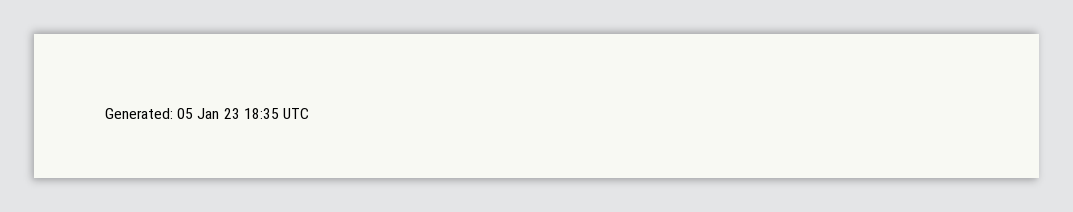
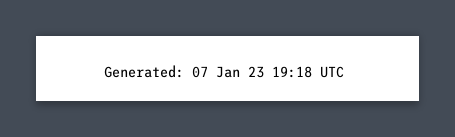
[177,108,194,119] 05 -> [192,66,208,78] 07
[243,108,279,119] 18:35 -> [272,66,312,78] 19:18

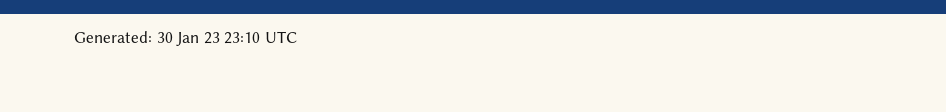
[192,66,208,78] 07 -> [156,32,173,43] 30
[272,66,312,78] 19:18 -> [224,32,261,44] 23:10

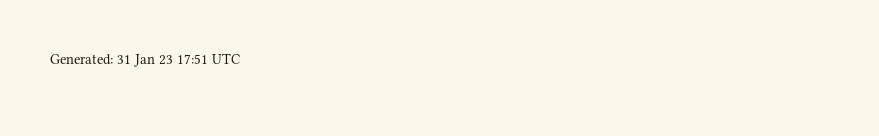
[156,32,173,43] 30 -> [117,55,131,64] 31
[224,32,261,44] 23:10 -> [177,54,208,64] 17:51

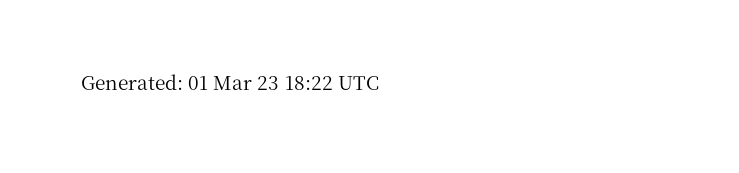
[117,54,208,67] 31 Jan 23 17:51 -> [188,76,333,90] 01 Mar 23 18:22

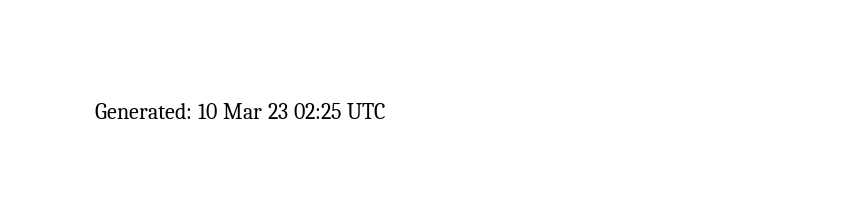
[188,76,209,90] 01 -> [197,103,217,119] 10
[284,76,333,90] 18:22 -> [293,103,341,119] 02:25

